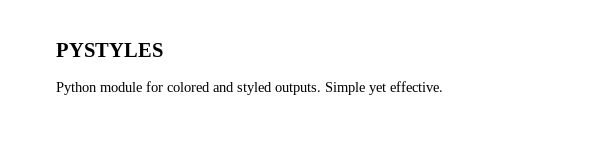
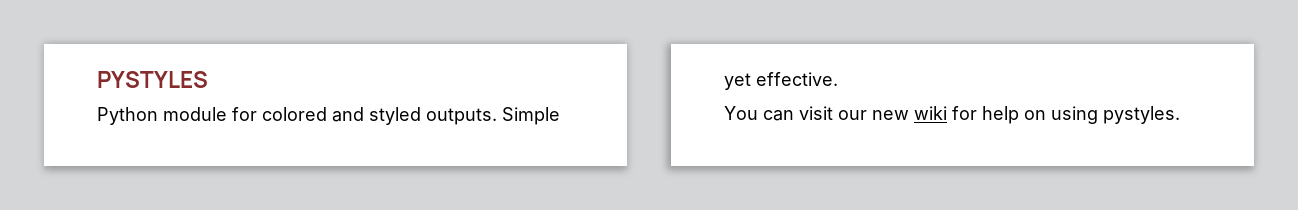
(443, 86) none -> [724,106,1180,124] // You can visit our new wiki for help on using pystyles.

